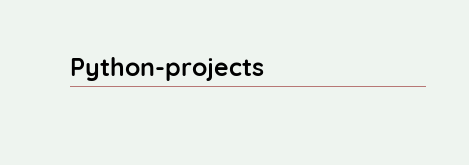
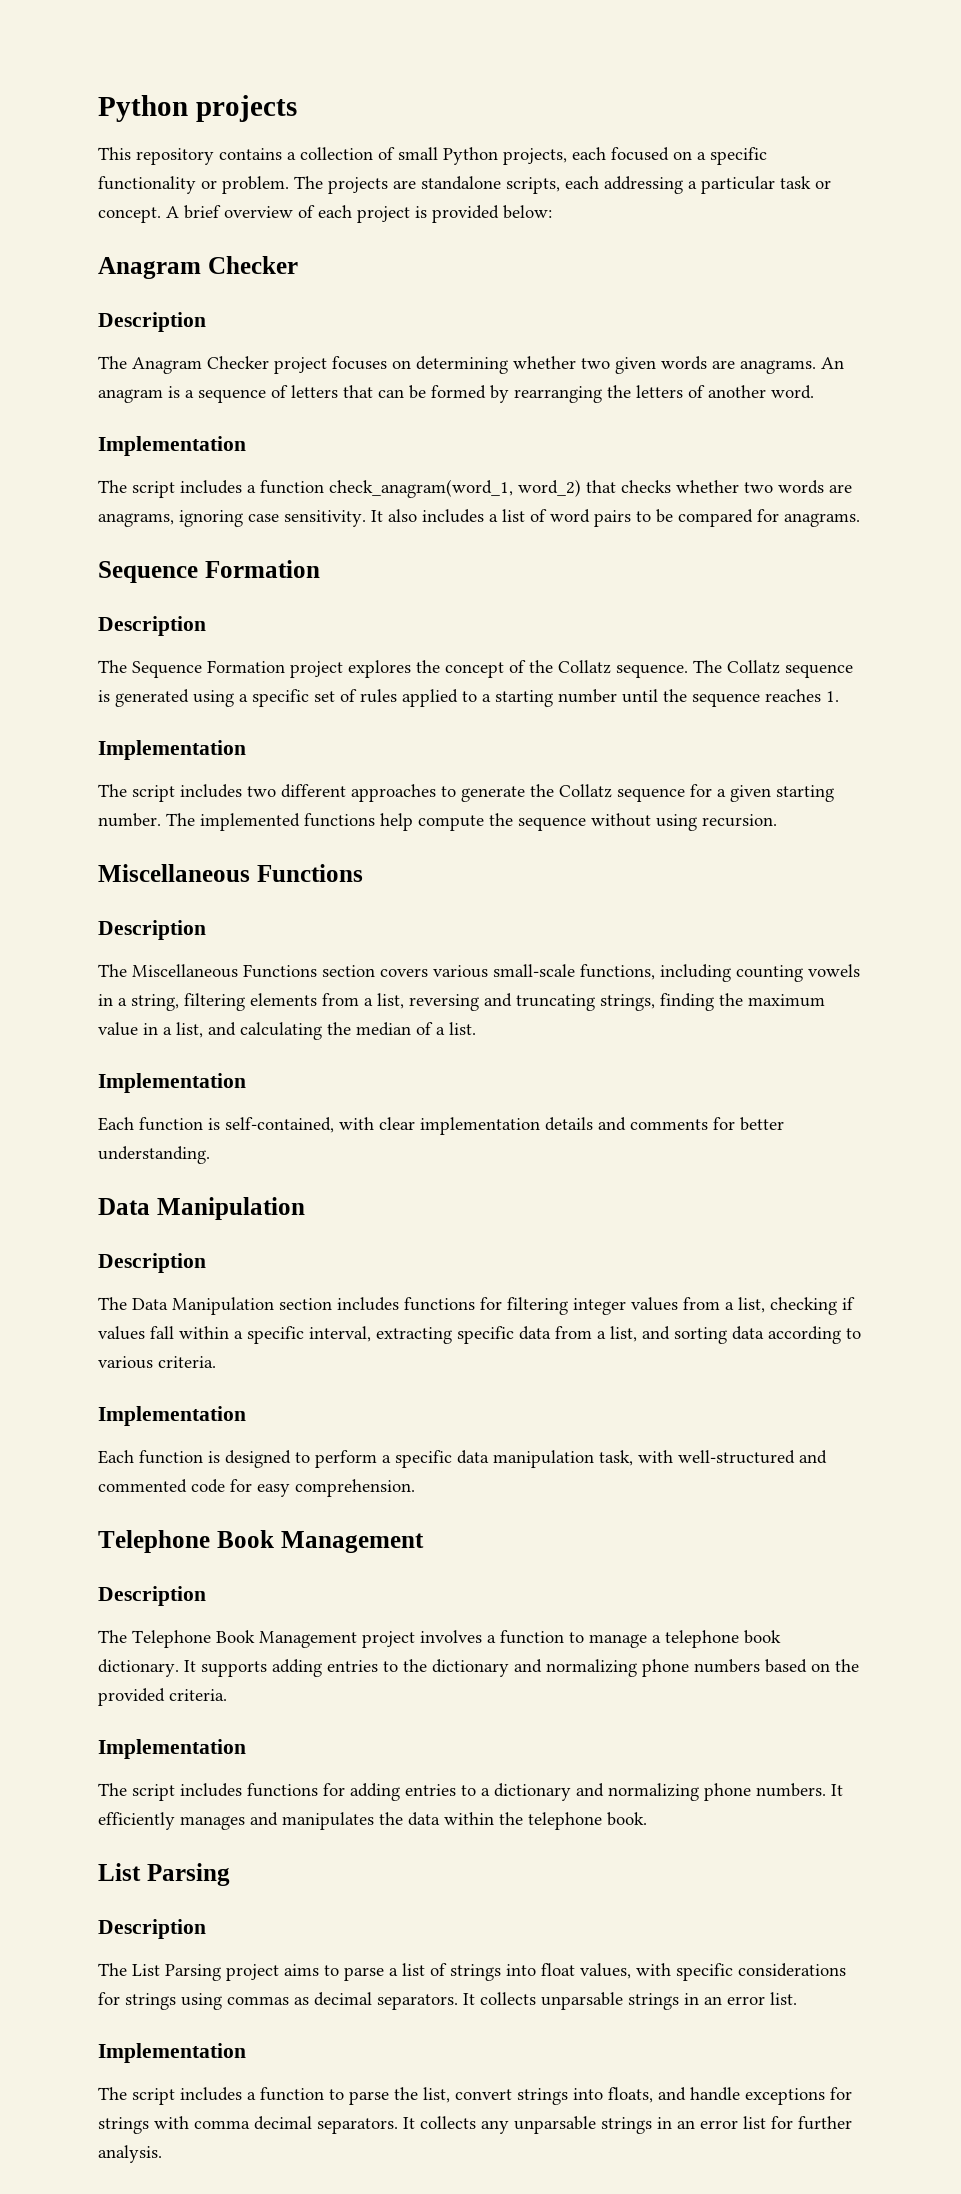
[70,57,264,81] Python-projects -> [98,95,297,122] [98,147,767,165] [98,176,831,194] [98,205,552,223] [98,256,298,279] [98,312,206,332] [98,356,844,374] [98,385,814,403] [98,436,246,456] [98,479,852,498] [98,509,860,527] [98,560,320,583] [98,616,206,636] [98,660,853,678] [98,689,839,707] [98,740,246,760] [98,784,834,802] [98,813,777,831] [98,864,363,882] [98,920,206,940] [98,964,860,982] [98,993,825,1011] [98,1022,476,1040] [98,1073,246,1093] [98,1117,784,1135] [98,1146,210,1164] [98,1197,305,1220] [98,1253,206,1273] [98,1297,855,1315] [98,1326,861,1344] [98,1356,216,1369] [98,1406,246,1426] [98,1450,827,1468] [98,1479,415,1497] [98,1530,424,1553] [98,1586,206,1606] [98,1630,781,1648] [98,1659,859,1677] [98,1688,227,1706] [98,1739,246,1759] [98,1783,843,1801] [98,1812,647,1830] [98,1863,230,1886] [98,1919,206,1939] [98,1963,846,1981] [98,1992,797,2010] [98,2043,246,2063] [98,2087,852,2105] [98,2116,852,2134] [98,2145,162,2163] Python projects // This repository contains a collection of small Python projects, each focused on a specific functionality or problem. The projects are standalone scripts, each addressing a particular task or concept. A brief overview of each project is provided below: // Anagram Checker // Description // The Anagram Checker project focuses on determining whether two given words are anagrams. An anagram is a sequence of letters that can be formed by rearranging the letters of another word. // Implementation // The script includes a function check_anagram(word_1, word_2) that checks whether two words are anagrams, ignoring case sensitivity. It also includes a list of word pairs to be compared for anagrams. // Sequence Formation // Description // The Sequence Formation project explores the concept of the Collatz sequence. The Collatz sequence is generated using a specific set of rules applied to a starting number until the sequence reaches 1. // Implementation // The script includes two different approaches to generate the Collatz sequence for a given starting number. The implemented functions help compute the sequence without using recursion. // Miscellaneous Functions // Description // The Miscellaneous Functions section covers various small-scale functions, including counting vowels in a string, filtering elements from a list, reversing and truncating strings, finding the maximum value in a list, and calculating the median of a list. // Implementation // Each function is self-contained, with clear implementation details and comments for better understanding. // Data Manipulation // Description // The Data Manipulation section includes functions for filtering integer values from a list, checking if values fall within a specific interval, extracting specific data from a list, and sorting data according to various criteria. // Implementation // Each function is designed to perform a specific data manipulation task, with well-structured and commented code for easy comprehension. // Telephone Book Management // Description // The Telephone Book Management project involves a function to manage a telephone book dictionary. It supports adding entries to the dictionary and normalizing phone numbers based on the provided criteria. // Implementation // The script includes functions for adding entries to a dictionary and normalizing phone numbers. It efficiently manages and manipulates the data within the telephone book. // List Parsing // Description // The List Parsing project aims to parse a list of strings into float values, with specific considerations for strings using commas as decimal separators. It collects unparsable strings in an error list. // Implementation // The script includes a function to parse the list, convert strings into floats, and handle exceptions for strings with comma decimal separators. It collects any unparsable strings in an error list for further analysis.

